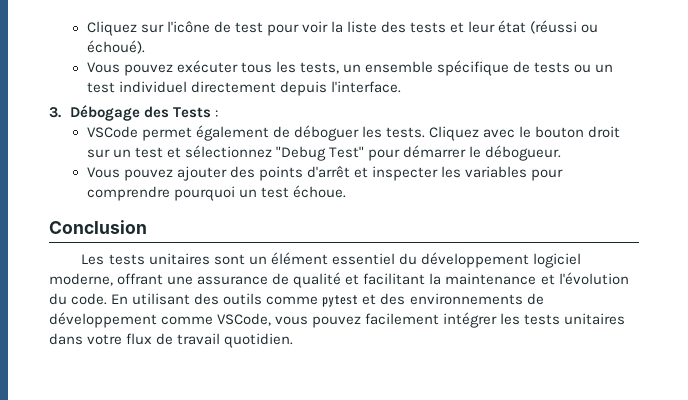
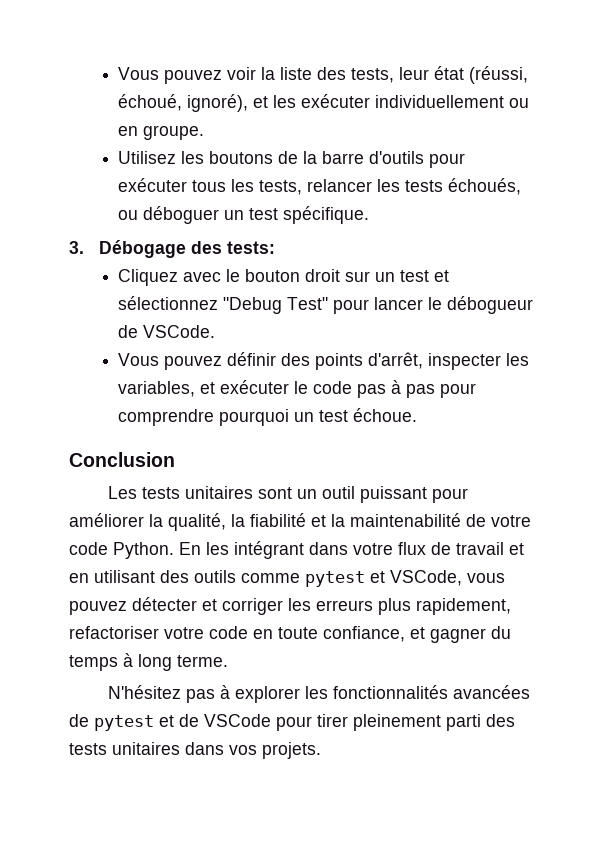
[86,20,599,36] [86,40,145,54] [86,60,614,76] [86,81,401,96] [49,105,219,121] [86,125,425,141] Cliquez sur l'icône de test pour voir la liste des tests et leur état (réussi ou échoué). // Vous pouvez exécuter tous les tests, un ensemble spécifique de tests ou un test individuel directement depuis l'interface. // 3. Débogage des Tests : // VSCode permet également de déboguer les tests. -> [118,66,529,84] [118,94,530,112] [118,125,205,140] [118,151,466,168] [118,178,522,195] [118,206,370,224] [69,240,276,258] Vous pouvez voir la liste des tests, leur état (réussi, échoué, ignoré), et les exécuter individuellement ou en groupe. // Utilisez les boutons de la barre d'outils pour exécuter tous les tests, relancer les tests échoués, ou déboguer un test spécifique. // 3. Débogage des tests: //
[402,145,562,161] [86,166,227,181] démarrer le débogueur. // Vous pouvez ajouter -> [374,296,534,314] [118,325,216,338] [118,352,277,370] lancer le débogueur de VSCode. // Vous pouvez définir
[306,166,527,181] d'arrêt et inspecter les variables -> [368,352,530,370] [118,380,436,398] d'arrêt, inspecter les variables, et exécuter le code pas à pas
[270,252,581,268] [49,272,629,288] [49,293,129,305] élément essentiel du développement logiciel moderne, offrant une assurance de qualité et facilitant la maintenance et l'évolution du code. En -> [322,486,469,503] [69,513,531,531] [69,541,524,559] [69,573,89,583] outil puissant pour améliorer la qualité, la fiabilité et la maintenabilité de votre code Python. En les intégrant dans votre flux de travail et en
[380,293,544,305] [49,312,626,328] [49,333,294,348] des environnements de développement comme VSCode, vous pouvez facilement intégrer les tests unitaires dans votre flux de travail quotidien. -> [390,570,505,586] [69,597,511,615] [69,626,511,643] [69,653,228,671] [108,685,531,703] [69,714,515,731] [69,742,321,759] VSCode, vous pouvez détecter et corriger les erreurs plus rapidement, refactoriser votre code en toute confiance, et gagner du temps à long terme. // N'hésitez pas à explorer les fonctionnalités avancées de pytest et de VSCode pour tirer pleinement parti des tests unitaires dans vos projets.

